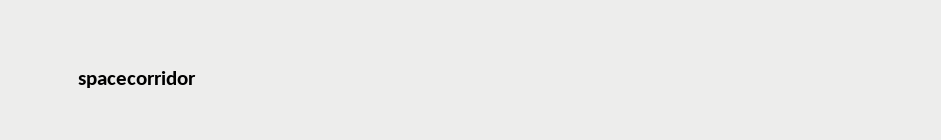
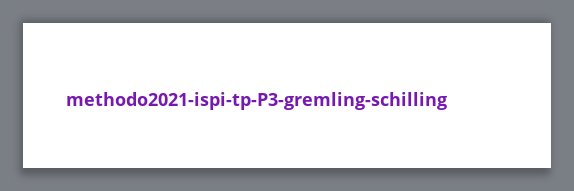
[78,71,196,88] spacecorridor -> [66,92,447,110] methodo2021-ispi-tp-P3-gremling-schilling

